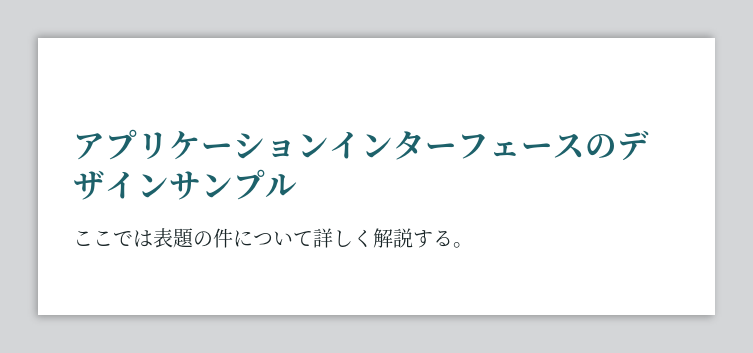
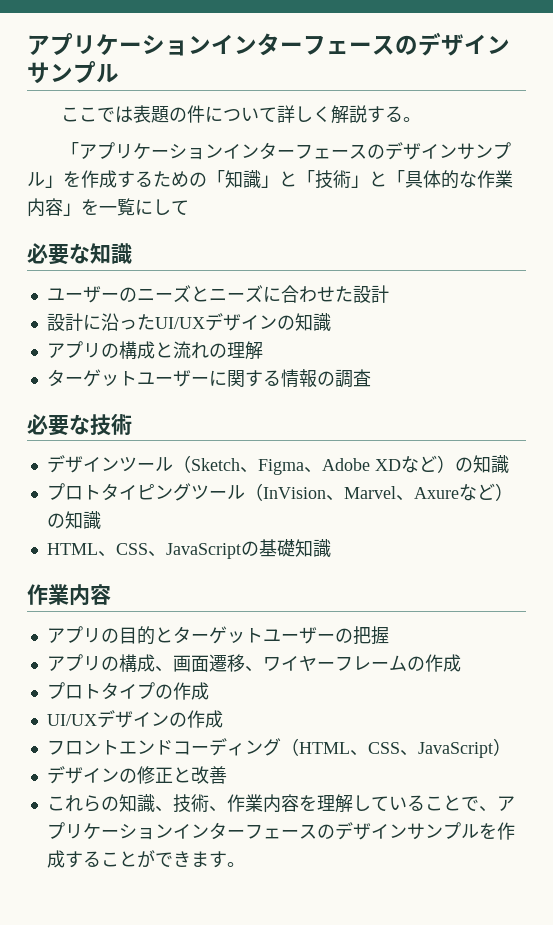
(473, 245) none -> [61,142,512,160] [27,170,513,189] [27,198,189,217] [27,243,132,265] [46,285,389,303] [46,313,331,332] [46,341,263,360] [46,369,371,388] [27,413,132,436] [46,455,509,475] [46,483,513,501] [46,511,101,530] [46,539,331,559] [27,584,111,606] [46,626,389,645] [46,654,461,672] [46,682,209,700] [46,710,223,728] [46,738,511,758] [46,766,227,784] [46,794,515,813] [46,822,515,840] [46,850,245,868] // 「アプリケーションインターフェースのデザインサンプル」を作成するための「知識」と「技術」と「具体的な作業内容」を一覧にして // 必要な知識 // ユーザーのニーズとニーズに合わせた設計 // 設計に沿ったUI/UXデザインの知識 // アプリの構成と流れの理解 // ターゲットユーザーに関する情報の調査 // 必要な技術 // デザインツール（Sketch、Figma、Adobe XDなど）の知識 // プロトタイピングツール（InVision、Marvel、Axureなど）の知識 // HTML、CSS、JavaScriptの基礎知識 // 作業内容 // アプリの目的とターゲットユーザーの把握 // アプリの構成、画面遷移、ワイヤーフレームの作成 // プロトタイプの作成 // UI/UXデザインの作成 // フロントエンドコーディング（HTML、CSS、JavaScript） // デザインの修正と改善 // これらの知識、技術、作業内容を理解していることで、アプリケーションインターフェースのデザインサンプルを作成することができます。

